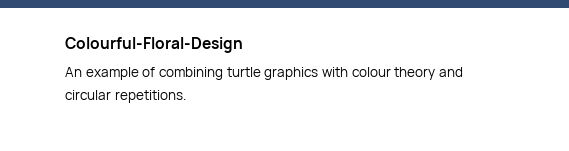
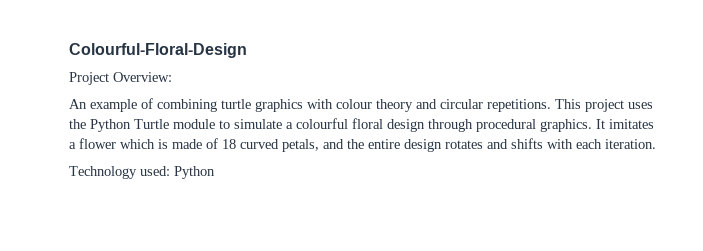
(243, 45) none -> [69,72,172,85] // Project Overview:
(186, 96) none -> [555,99,653,112] [69,118,654,132] [69,138,656,152] [69,166,215,179] This project uses the Python Turtle module to simulate a colourful floral design through procedural graphics. It imitates a flower which is made of 18 curved petals, and the entire design rotates and shifts with each iteration. // Technology used: Python

